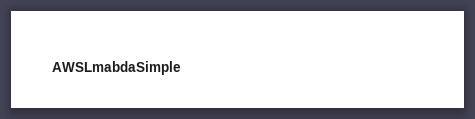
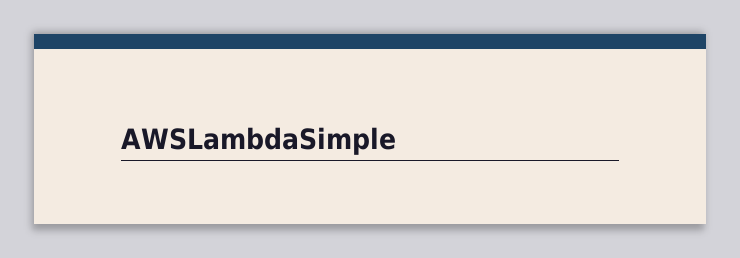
[52,61,181,75] AWSLmabdaSimple -> [121,127,396,155] AWSLambdaSimple

